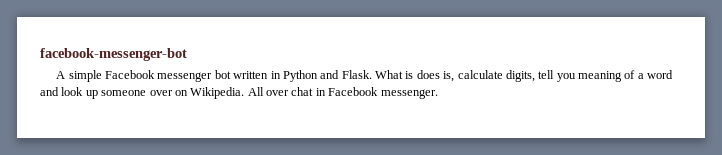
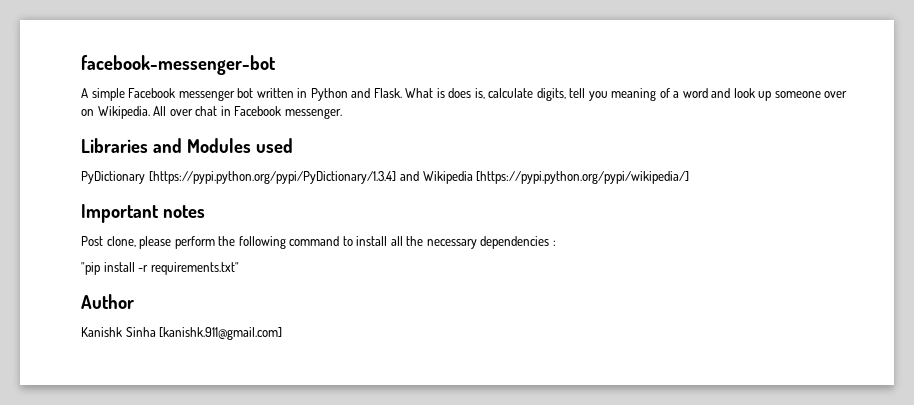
(438, 94) none -> [81,138,293,153] [81,171,690,184] [81,204,205,223] [81,236,556,249] [81,262,239,275] [81,294,134,309] [81,327,283,340] // Libraries and Modules used // PyDictionary [https://pypi.python.org/pypi/PyDictionary/1.3.4] and Wikipedia [https://pypi.python.org/pypi/wikipedia/] // Important notes // Post clone, please perform the following command to install all the necessary dependencies : // "pip install -r requirements.txt" // Author // Kanishk Sinha [kanishk.911@gmail.com]

